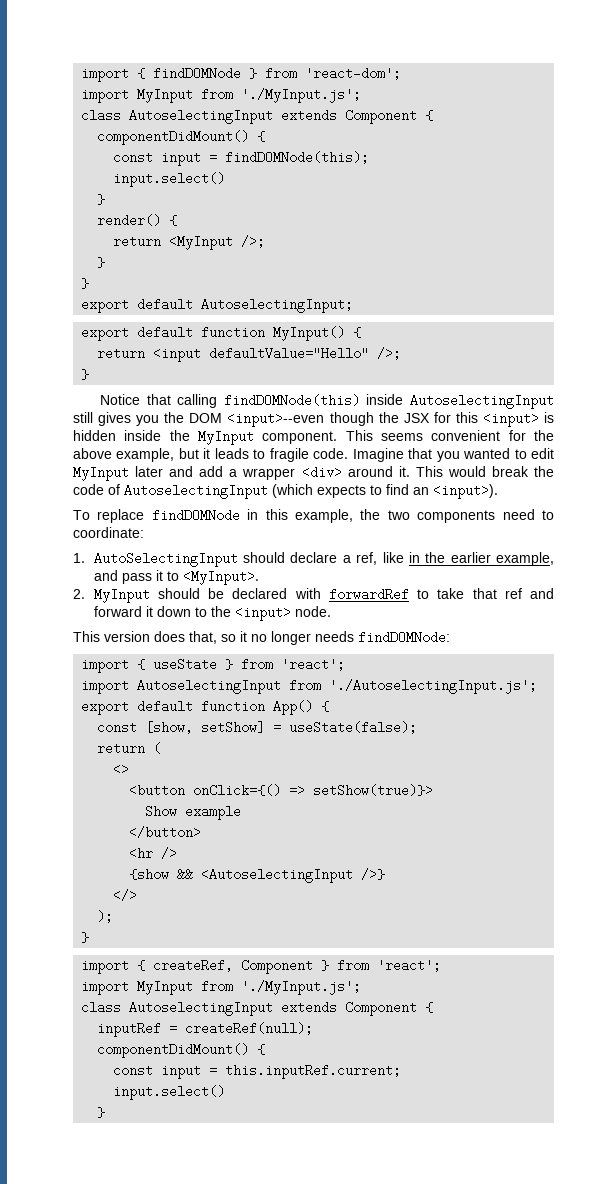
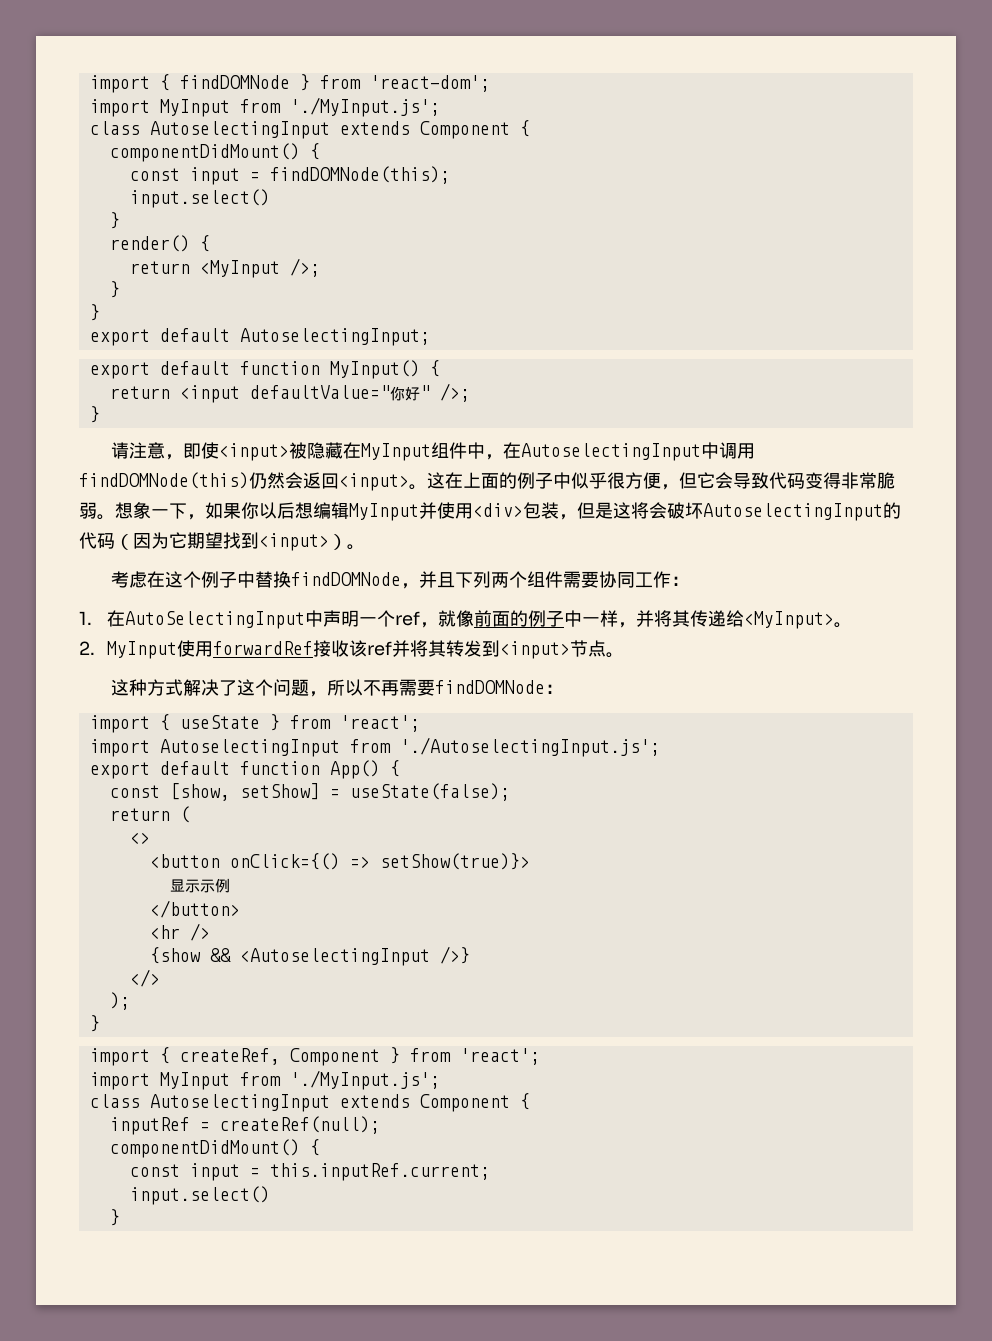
[209,347,402,360] [81,369,90,380] [100,394,554,409] [73,412,554,427] [73,430,554,445] [73,448,554,462] [73,466,554,481] [73,484,498,499] [73,509,554,523] [73,527,144,538] [73,552,554,567] [93,570,259,585] [73,588,554,603] [93,606,331,621] [73,631,450,645] defaultValue="Hello" />; // } // Notice that calling findDOMNode(this) inside AutoselectingInput still gives you the DOM <input>--even though the JSX for this <input> is hidden inside the MyInput component. This seems convenient for the above example, but it leads to fragile code. Imagine that you wanted to edit MyInput later and add a wrapper <div> around it. This would break the code of AutoselectingInput (which expects to find an <input>). // To replace findDOMNode in this example, the two components need to coordinate: // 1. AutoSelectingInput should declare a ref, like in the earlier example, and pass it to <MyInput>. // 2. MyInput should be declared with forwardRef to take that ref and forward it down to the <input> node. // This version does that, so it no longer needs findDOMNode: -> [249,383,470,402] [89,406,100,423] [110,442,755,461] [79,472,895,491] [79,502,901,521] [79,532,365,551] [110,571,689,589] [79,610,852,629] [79,640,624,659] [110,679,563,697] defaultValue="你好" />; // } // 请注意，即使<input>被隐藏在MyInput组件中，在AutoselectingInput中调用findDOMNode(this)仍然会返回<input>。这在上面的例子中似乎很方便，但它会导致代码变得非常脆弱。想象一下，如果你以后想编辑MyInput并使用<div>包装，但是这将会破坏AutoselectingInput的代码（因为它期望找到<input>）。 // 考虑在这个例子中替换findDOMNode，并且下列两个组件需要协同工作： // 1.在AutoSelectingInput中声明一个ref，就像前面的例子中一样，并将其传递给<MyInput>。 // 2. MyInput使用forwardRef接收该ref并将其转发到<input>节点。 // 这种方式解决了这个问题，所以不再需要findDOMNode：
[145,805,242,820] Show example -> [169,878,230,893] 显示示例

